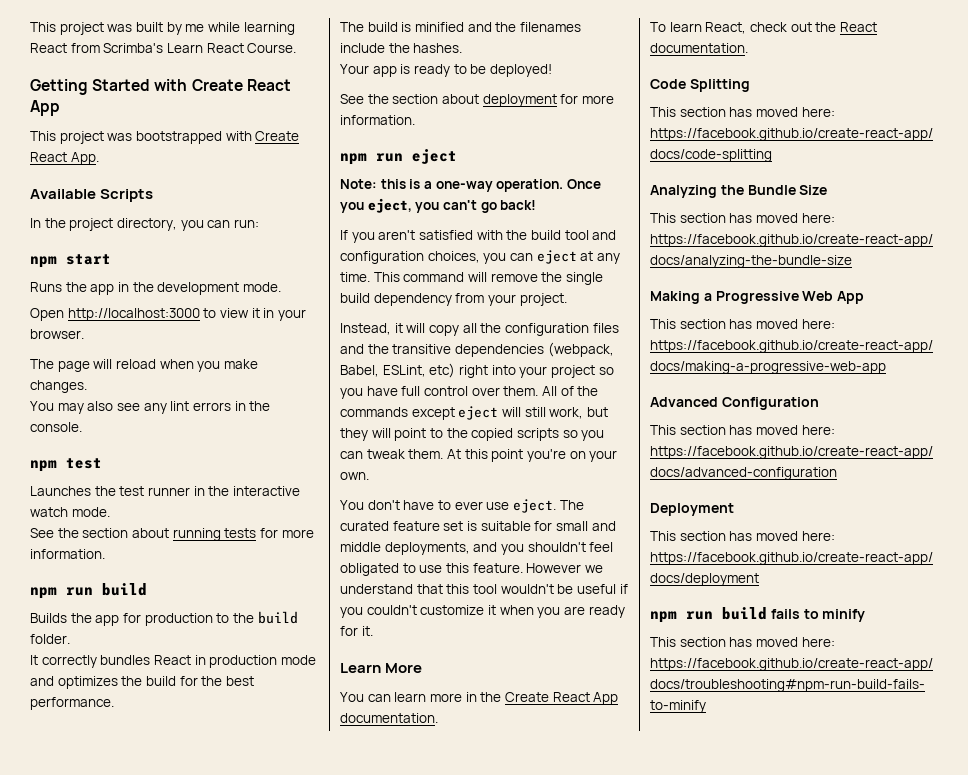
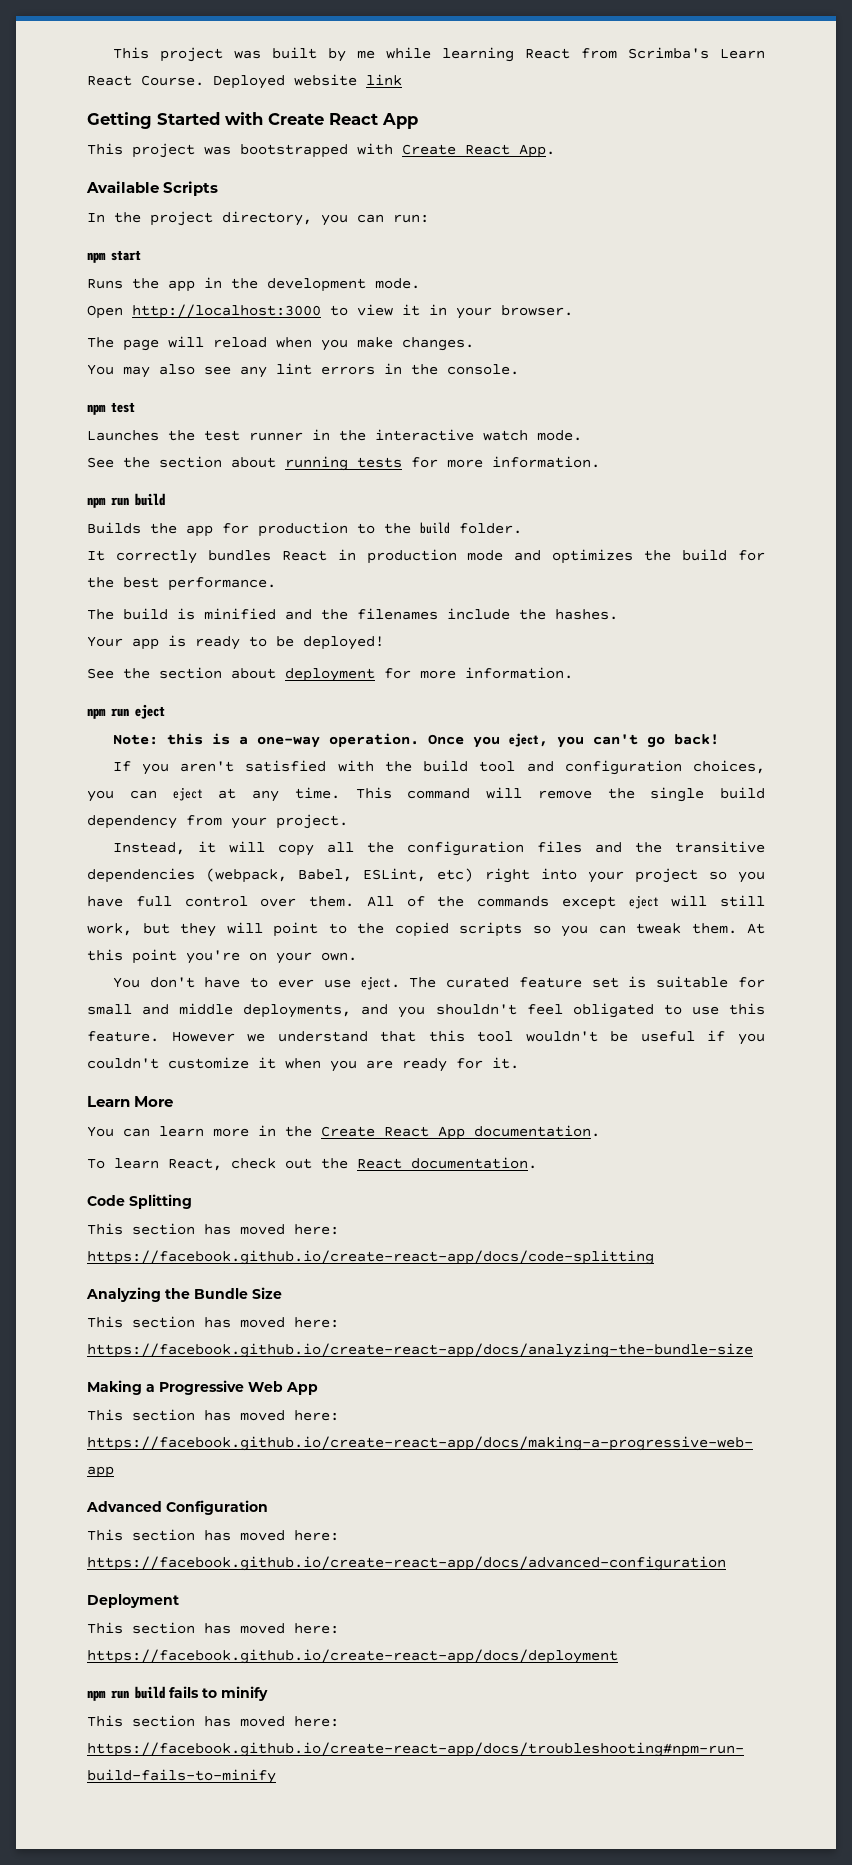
(297, 48) none -> [213,74,402,89] Deployed website link

